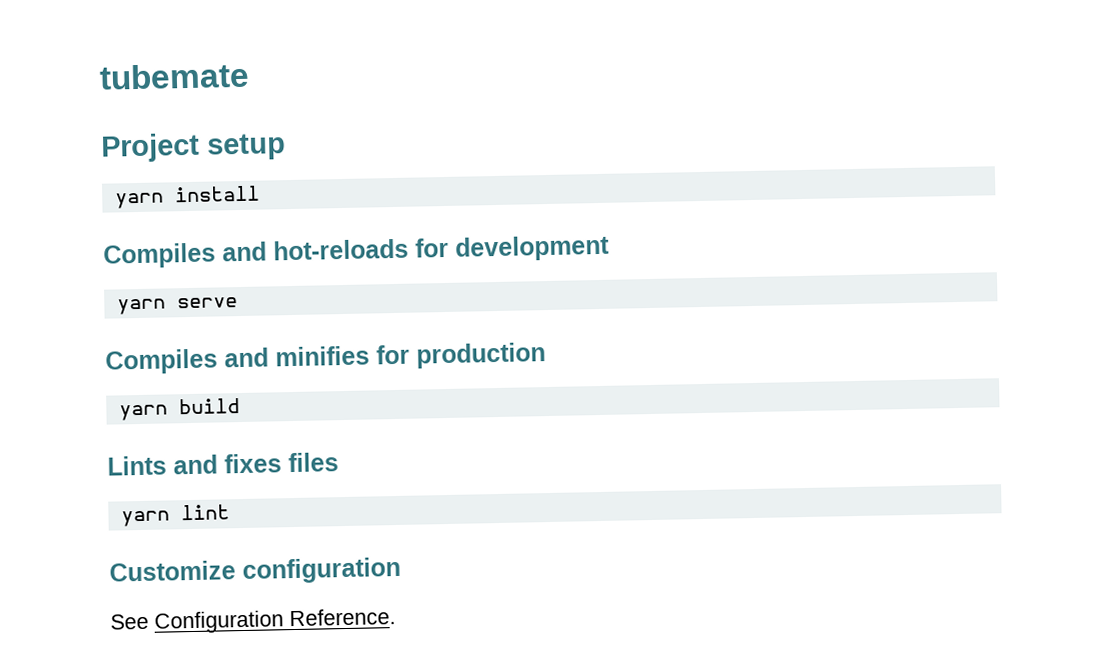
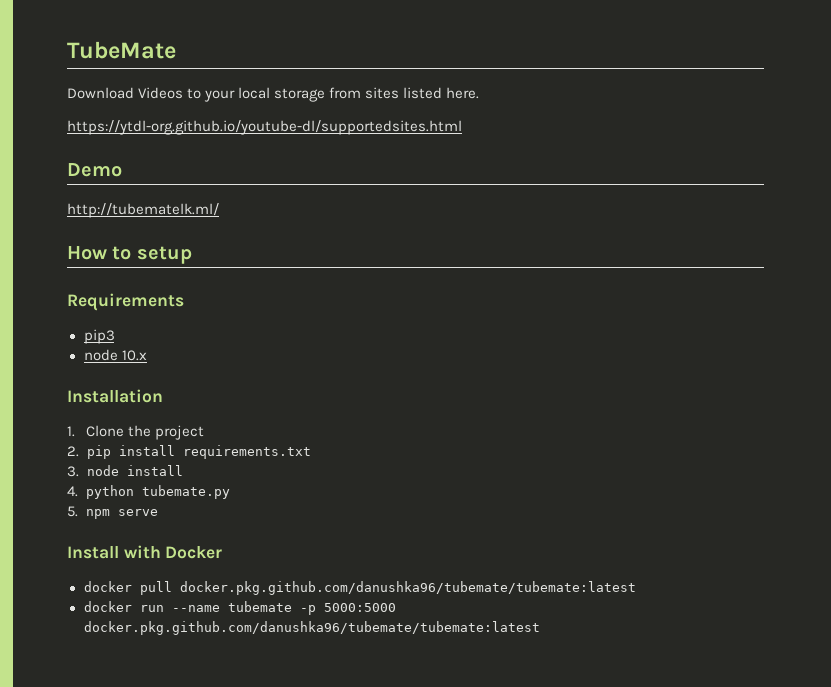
[99,62,250,90] [101,132,286,163] [114,185,260,209] [103,234,610,269] [116,297,238,315] [105,342,546,375] [118,398,240,421] [107,452,339,476] [120,504,230,527] [109,556,401,585] [110,608,396,634] tubemate // Project setup // yarn install // Compiles and hot-reloads for development // yarn serve // Compiles and minifies for production // yarn build // Lints and fixes files // yarn lint // Customize configuration // See Configuration Reference. -> [67,41,176,59] [67,87,480,102] [67,120,462,135] [67,163,122,177] [67,203,219,218] [67,246,192,264] [67,293,184,311] [83,329,115,344] [83,349,147,361] [67,389,163,403] [67,425,204,440] [67,445,311,459] [67,465,183,477] [67,485,230,499] [67,506,158,519] [67,545,223,559] [83,581,636,595] [83,601,396,615] [83,621,540,635] TubeMate // Download Videos to your local storage from sites listed here. // https://ytdl-org.github.io/youtube-dl/supportedsites.html // Demo // http://tubematelk.ml/ // How to setup // Requirements // pip3 // node 10.x // Installation // 1. Clone the project // 2. pip install requirements.txt // 3. node install // 4. python tubemate.py // 5. npm serve // Install with Docker // docker pull docker.pkg.github.com/danushka96/tubemate/tubemate:latest // docker run --name tubemate -p 5000:5000 docker.pkg.github.com/danushka96/tubemate/tubemate:latest

